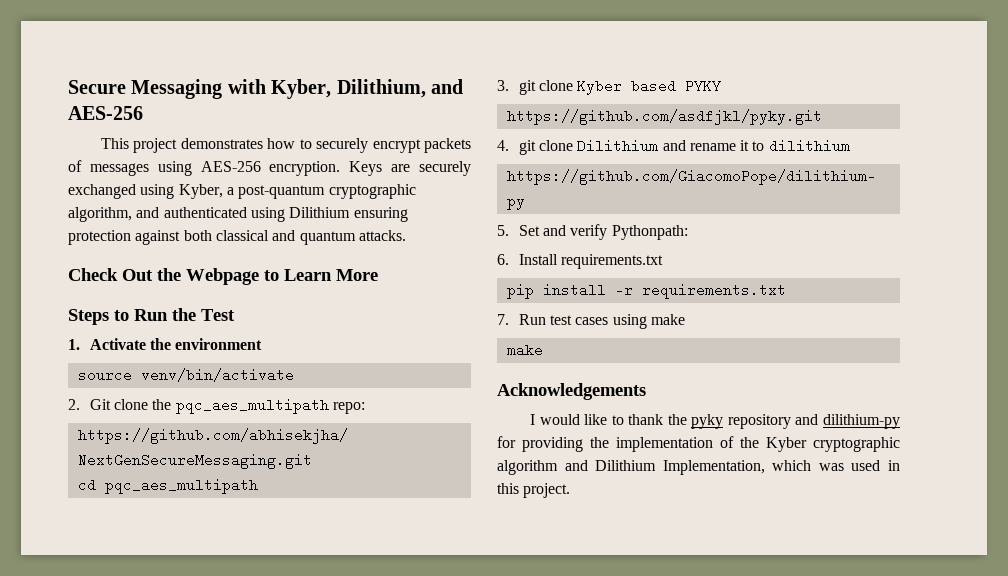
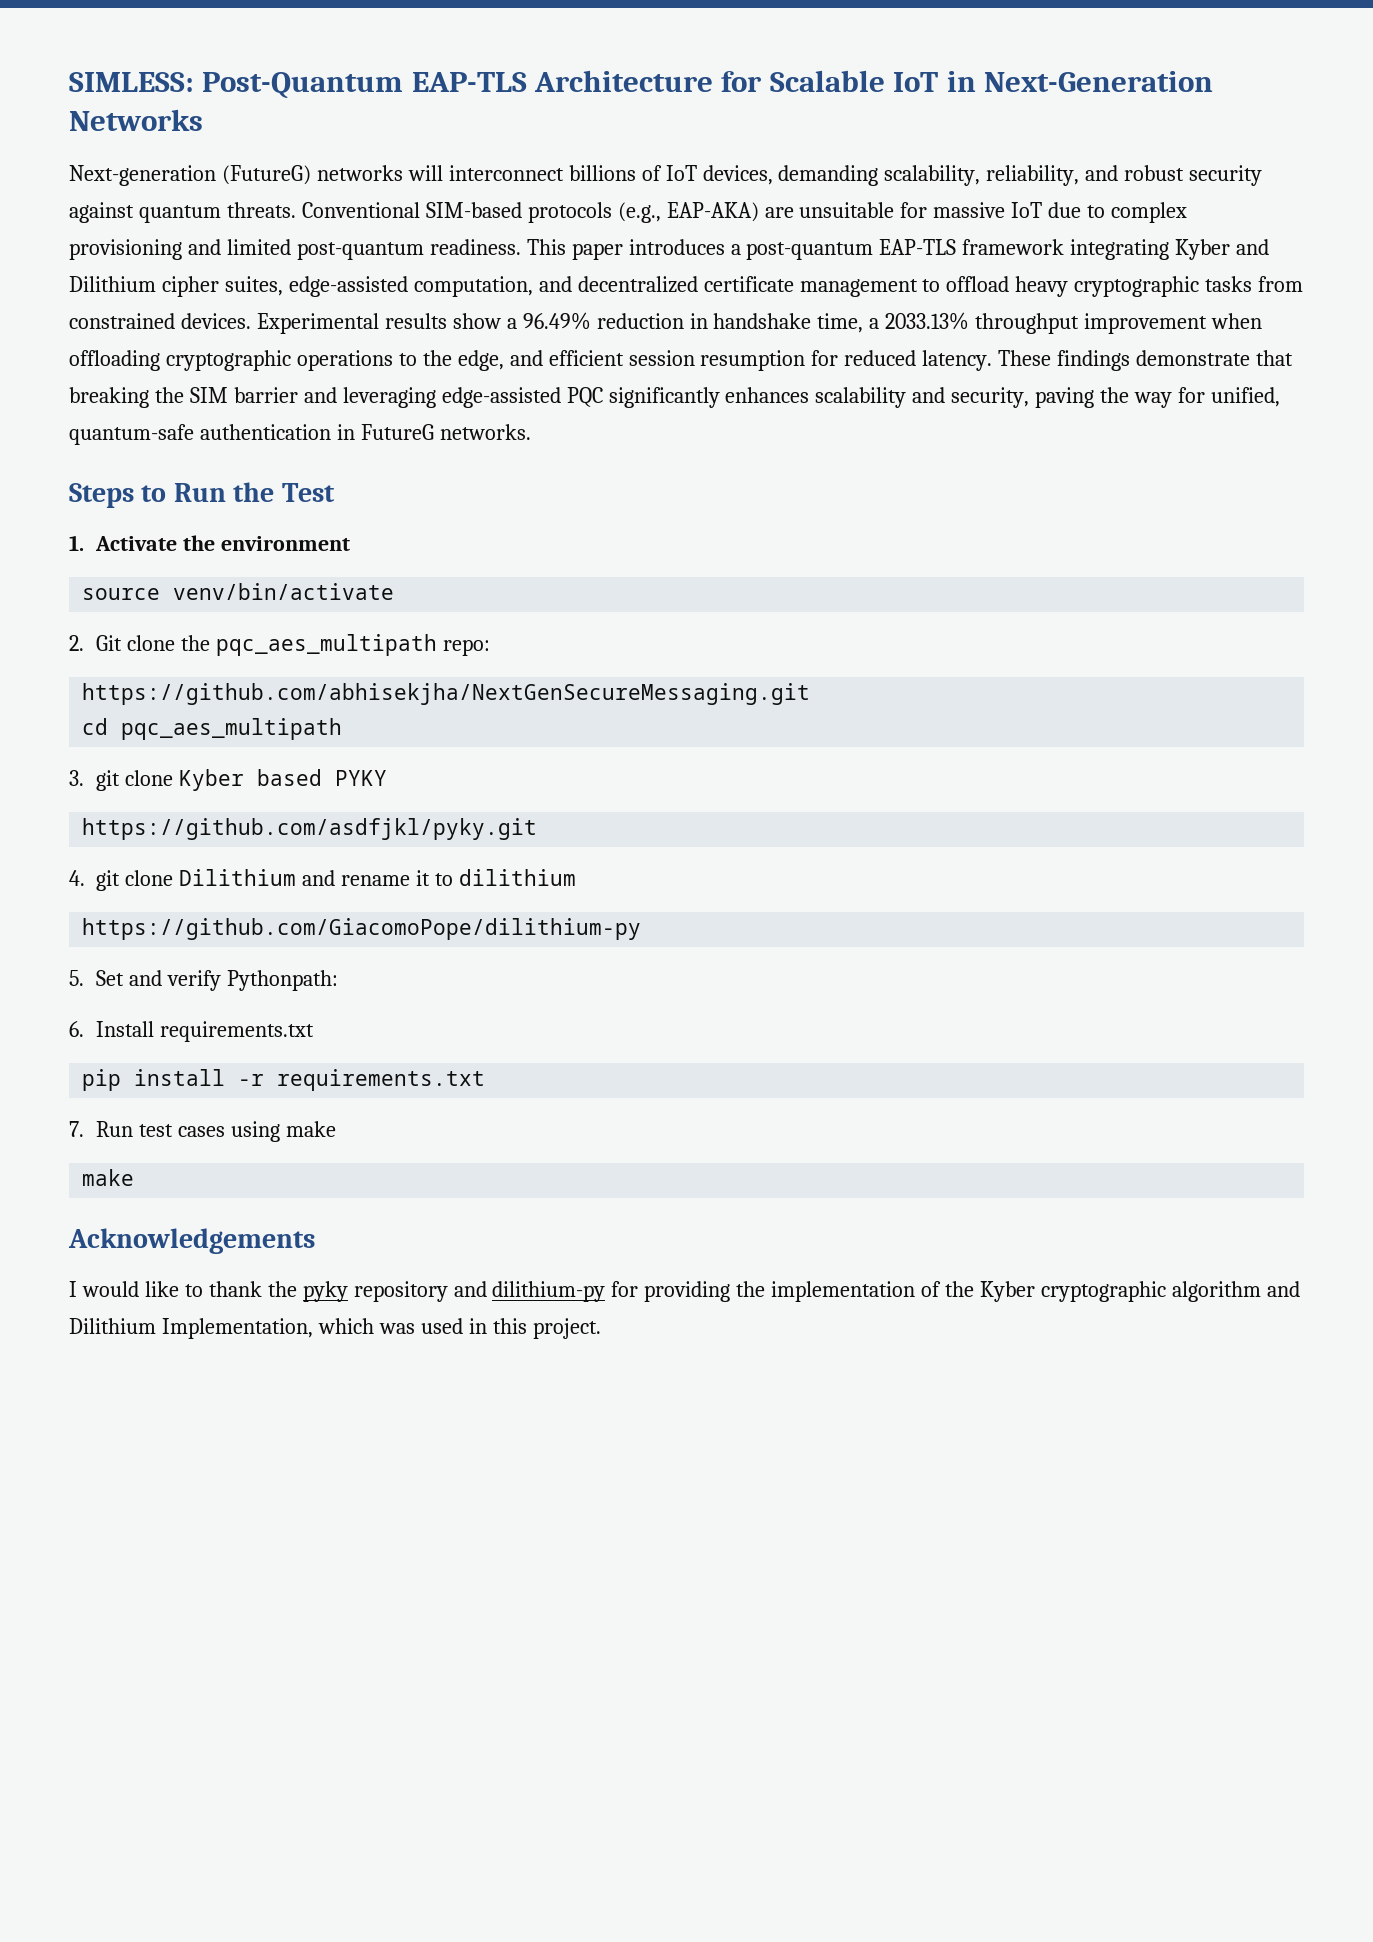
[68,79,463,99] [68,106,143,120] [100,138,472,153] [68,160,471,176] [68,184,416,199] [68,207,408,222] [68,230,406,245] [68,268,378,285] Secure Messaging with Kyber, Dilithium, and AES-256 // This project demonstrates how to securely encrypt packets of messages using AES-256 encryption. Keys are securely exchanged using Kyber, a post-quantum cryptographic algorithm, and authenticated using Dilithium ensuring protection against both classical and quantum attacks. // Check Out the Webpage to Learn More -> [69,70,1213,99] [69,109,203,131] [69,165,1263,186] [69,202,1188,223] [69,239,1270,260] [69,276,1304,297] [69,312,1263,334] [69,350,1294,371] [69,387,1280,408] [69,424,531,445] SIMLESS: Post-Quantum EAP-TLS Architecture for Scalable IoT in Next-Generation Networks // Next-generation (FutureG) networks will interconnect billions of IoT devices, demanding scalability, reliability, and robust security against quantum threats. Conventional SIM-based protocols (e.g., EAP-AKA) are unsuitable for massive IoT due to complex provisioning and limited post-quantum readiness. This paper introduces a post-quantum EAP-TLS framework integrating Kyber and Dilithium cipher suites, edge-assisted computation, and decentralized certificate management to offload heavy cryptographic tasks from constrained devices. Experimental results show a 96.49% reduction in handshake time, a 2033.13% throughput improvement when offloading cryptographic operations to the edge, and efficient session resumption for reduced latency. These findings demonstrate that breaking the SIM barrier and leveraging edge-assisted PQC significantly enhances scalability and security, paving the way for unified, quantum-safe authentication in FutureG networks.

